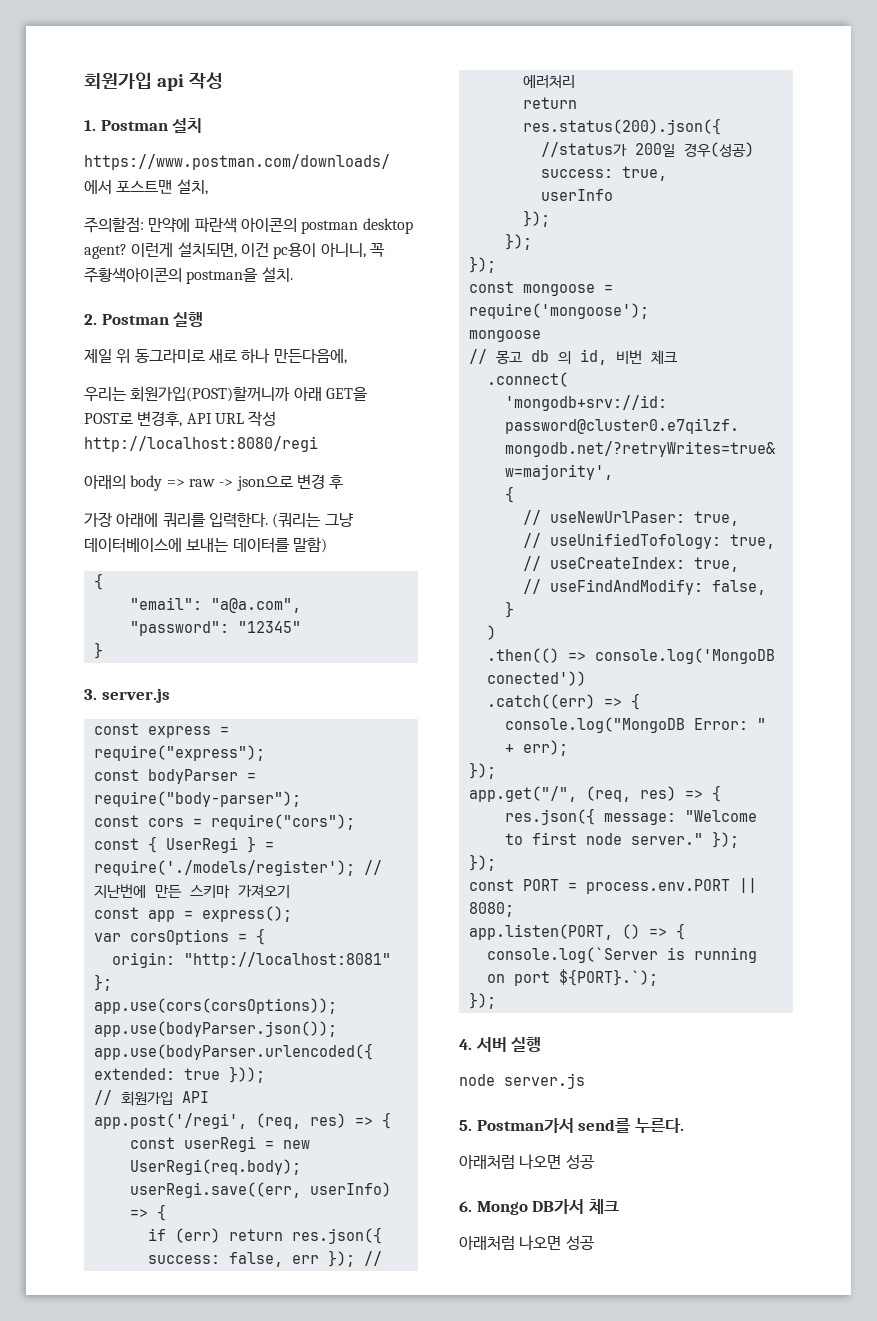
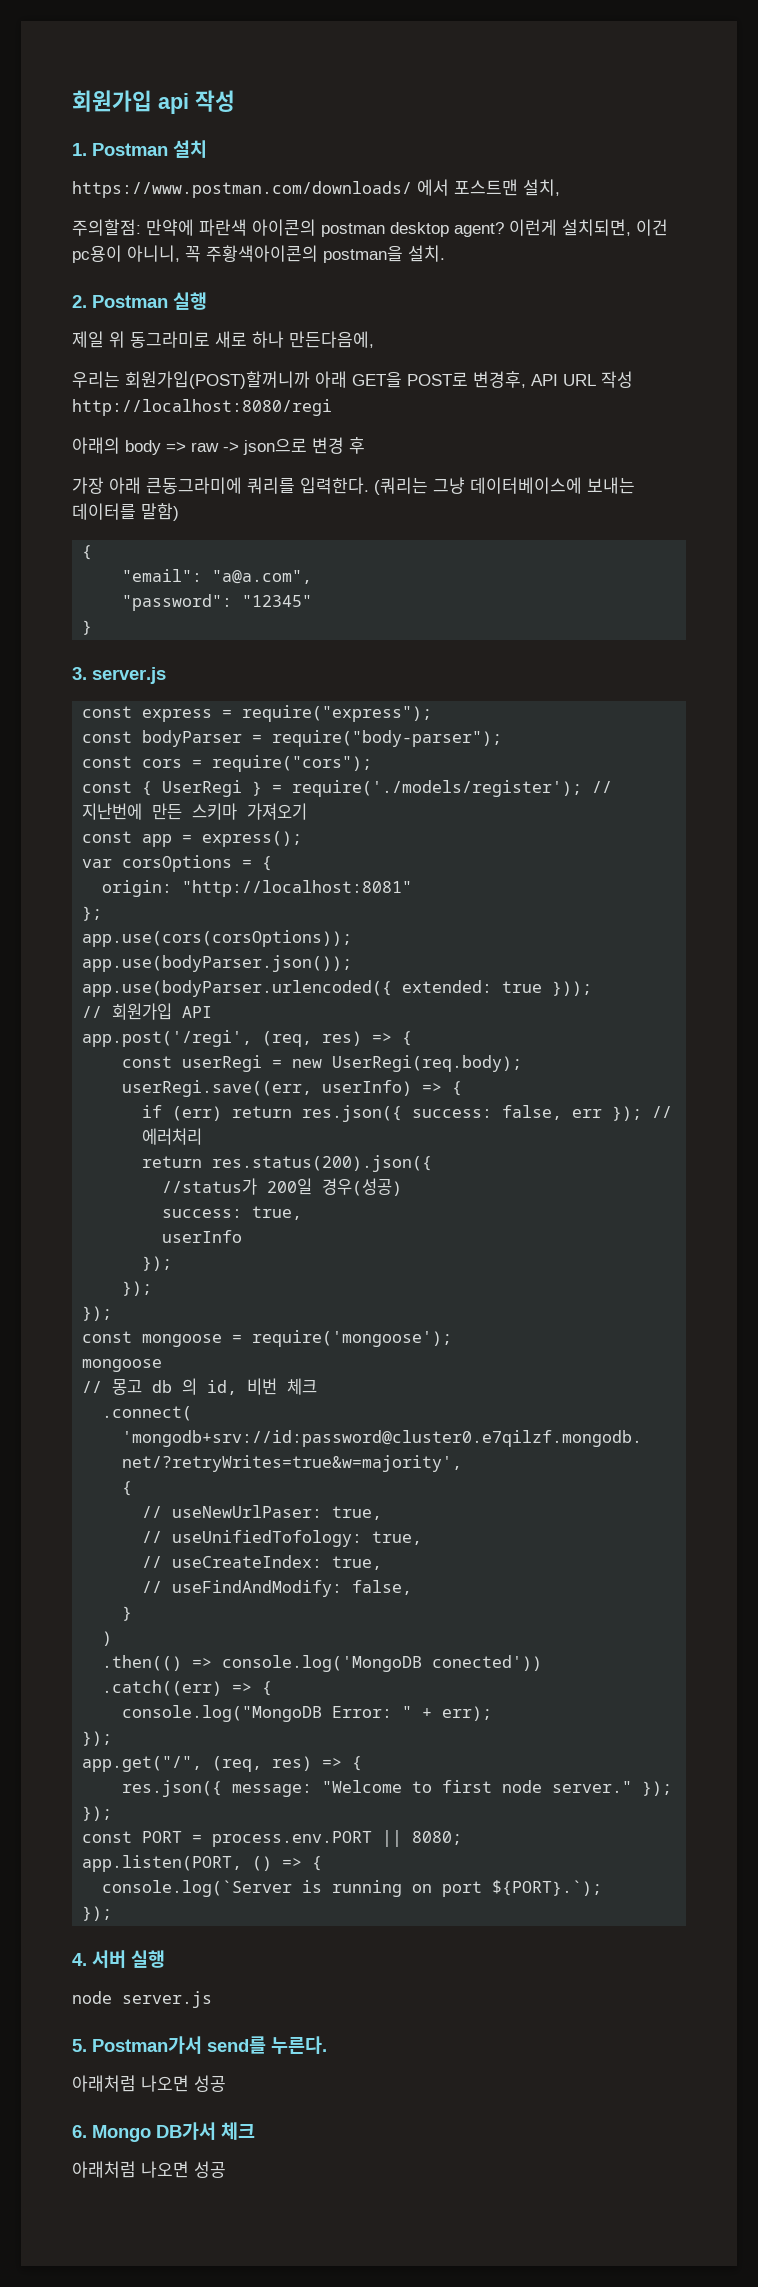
[116,513,159,527] 아래에 -> [109,477,242,494] 아래 큰동그라미에

